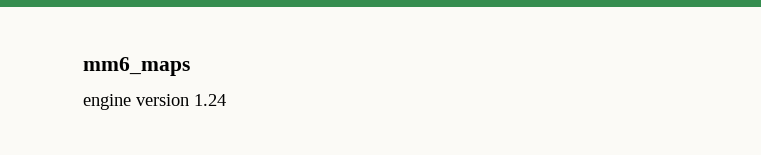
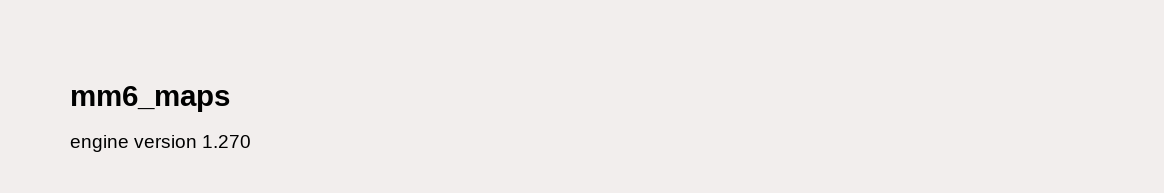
[194,94,226,106] 1.24 -> [202,135,252,148] 1.270

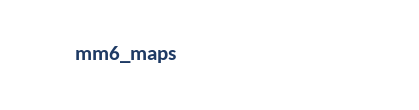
[70,135,252,152] // engine version 1.270 -> (176, 54) none

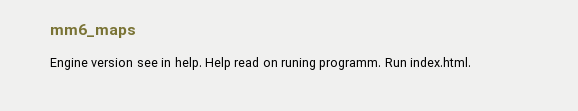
(176, 54) none -> [50,57,472,70] // Engine version see in help. Help read on runing programm. Run index.html.

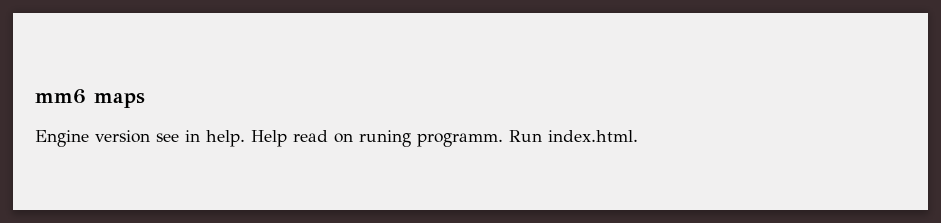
[50,24,136,38] mm6_maps -> [35,89,145,108] mm6 maps

